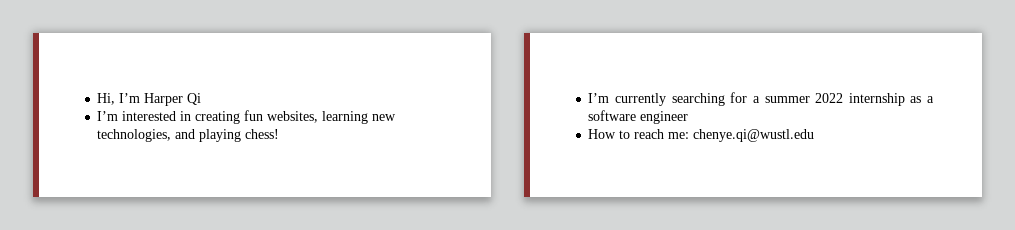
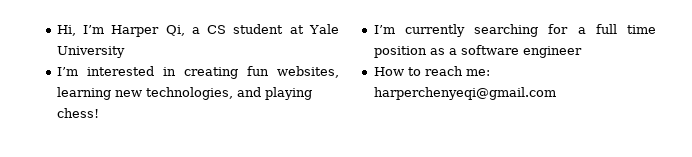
[187,93,202,105] Qi -> [165,24,339,36] [56,46,125,58] Qi, a CS student at Yale University
[764,93,905,106] summer 2022 internship -> [595,24,656,34] [373,46,427,58] full time position
[693,129,815,142] chenye.qi@wustl.edu -> [373,87,556,100] harperchenyeqi@gmail.com

